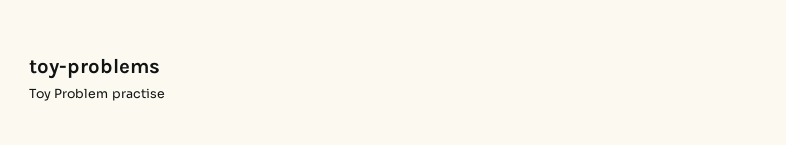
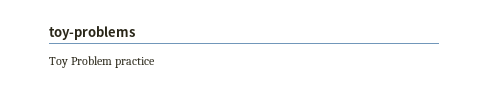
[111,88,165,101] practise -> [115,57,156,68] practice

